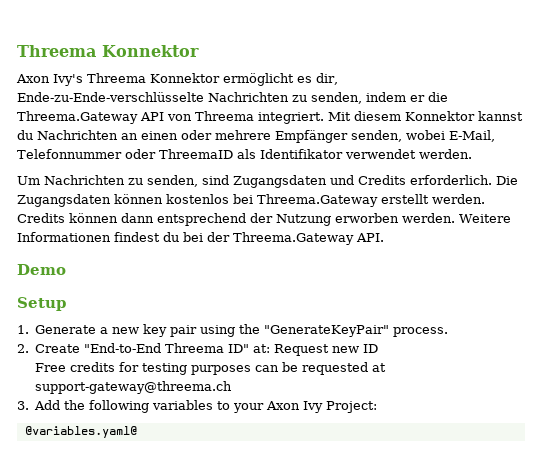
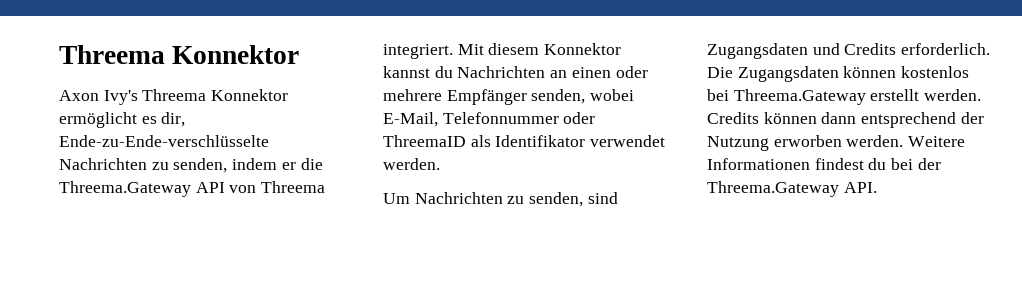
[17,264,66,275] [17,297,66,311] [17,324,449,337] [17,343,379,356] [35,362,387,375] [35,381,233,394] [17,400,378,413] [24,426,137,438] // Demo // Setup // 1. Generate a new key pair using the "GenerateKeyPair" process. // 2. Create "End-to-End Threema ID" at: Request new ID // Free credits for testing purposes can be requested at support-gateway@threema.ch // 3. Add the following variables to your Axon Ivy Project: // @variables.yaml@ -> (877, 187) none

